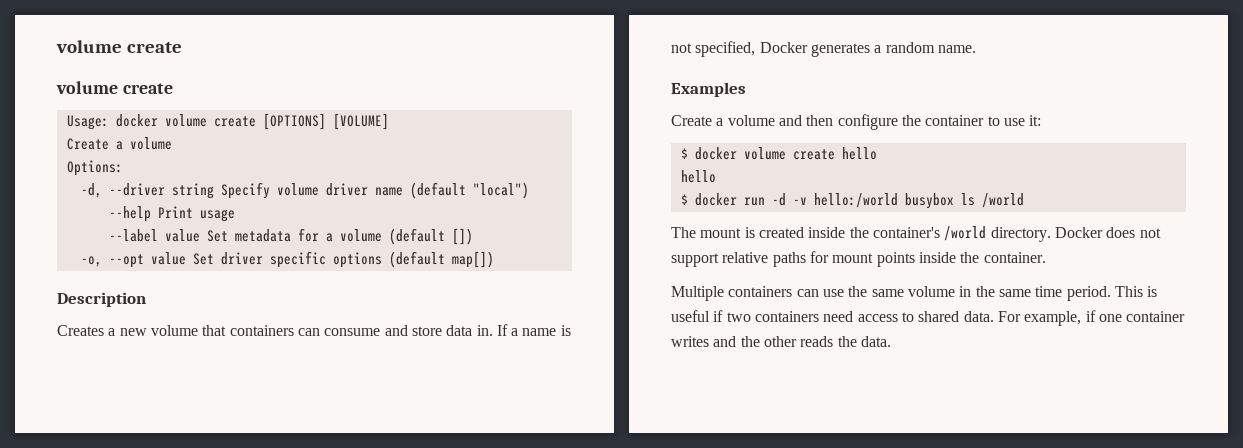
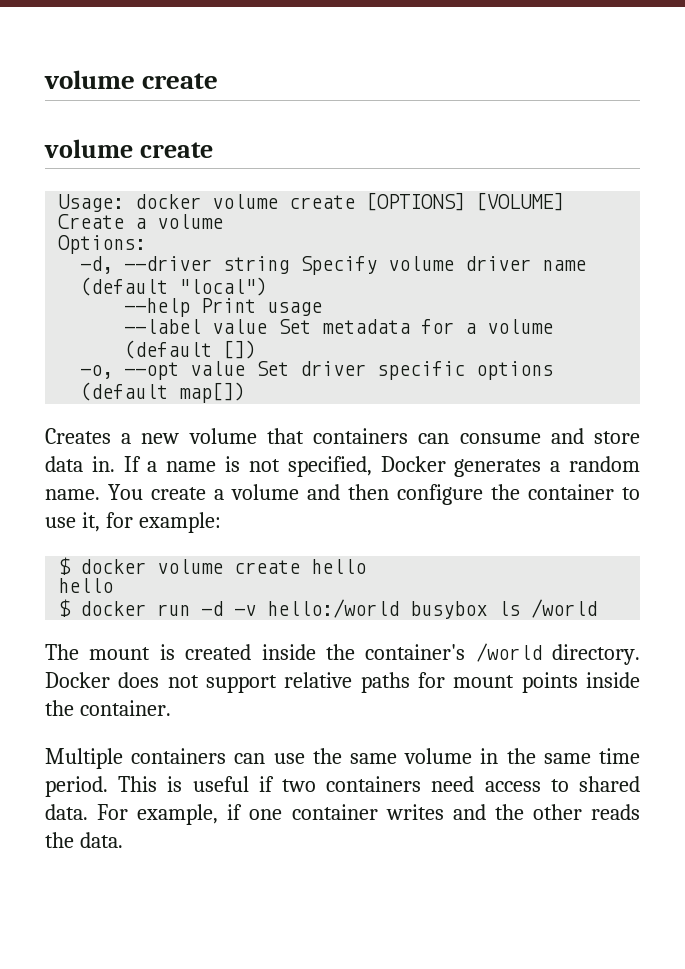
[57,292,146,307] // Description -> (246, 392) none
[671,82,746,97] [671,115,712,126] // Examples // Create -> [108,484,206,500] You create
[1029,115,1042,126] it: -> [81,512,221,533] it, for example:

